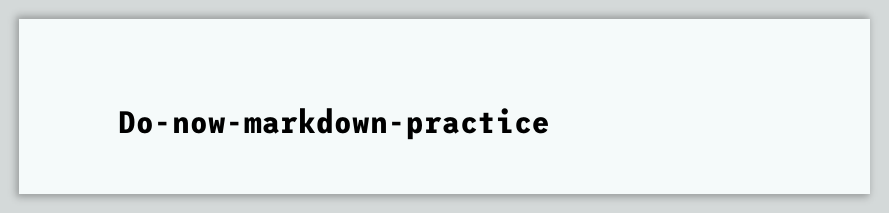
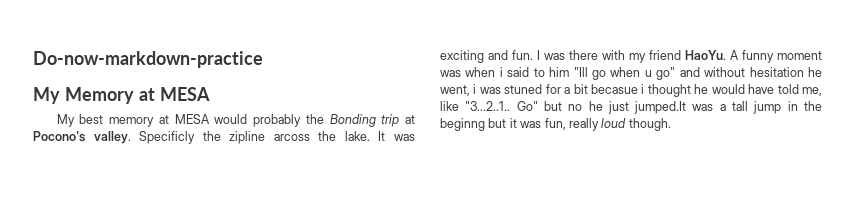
(550, 124) none -> [33,87,210,104] [56,114,416,127] [33,131,415,144] [440,50,822,63] [440,67,822,80] [440,84,822,97] [440,101,823,114] [440,118,671,131] // My Memory at MESA // My best memory at MESA would probably the Bonding trip at Pocono's valley. Specificly the zipline arcoss the lake. It was exciting and fun. I was there with my friend HaoYu. A funny moment was when i said to him "Ill go when u go" and without hesitation he went, i was stuned for a bit becasue i thought he would have told me, like "3...2..1.. Go" but no he just jumped.It was a tall jump in the beginng but it was fun, really loud though.

